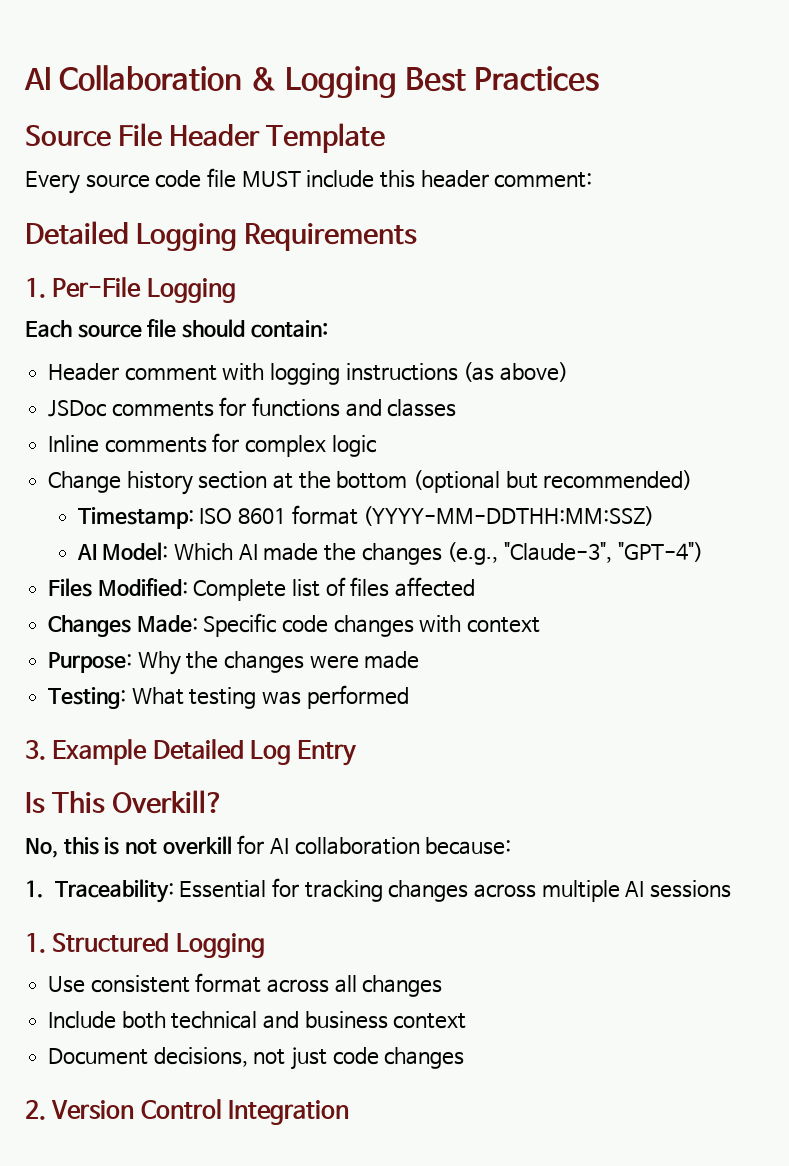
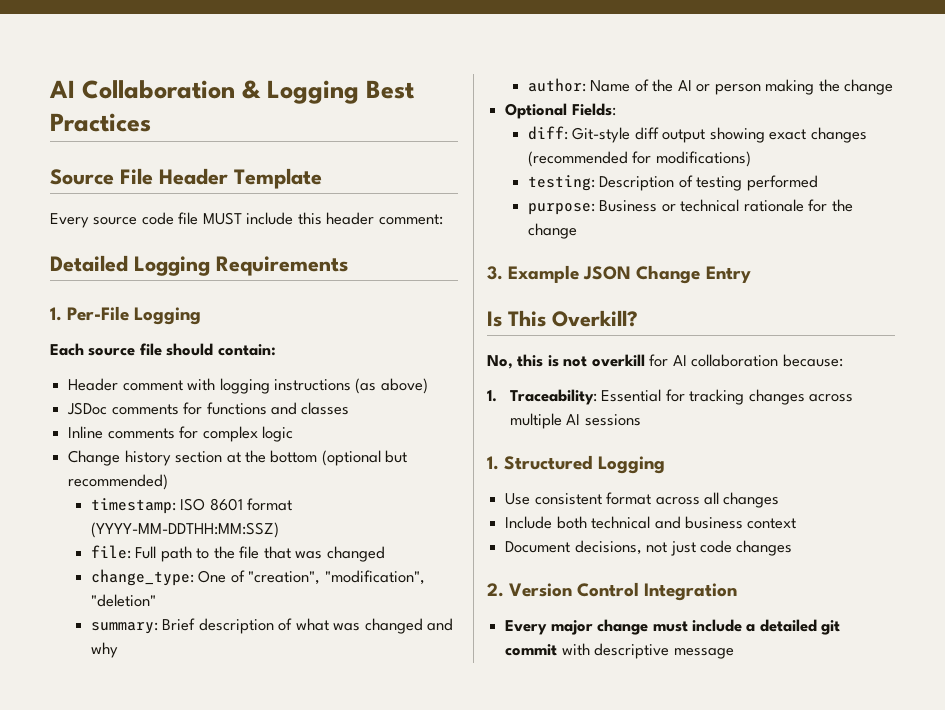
[77,507,194,529] Timestamp: -> [90,498,176,514] timestamp:
[76,542,703,565] [48,577,476,601] [48,613,541,637] [48,651,420,675] [48,685,409,709] AI Model: Which AI made the changes (e.g., "Claude-3", "GPT-4") // Files Modified: Complete list of files affected // Changes Made: Specific code changes with context // Purpose: Why the changes were made // Testing: What testing was performed -> [90,545,385,562] [90,569,425,586] [90,594,156,607] [90,618,454,634] [90,642,118,658] [527,78,894,95] [505,103,616,119] [527,126,867,143] [527,151,751,167] [527,175,818,191] [527,199,853,215] [527,223,577,239] file: Full path to the file that was changed // change_type: One of "creation", "modification", "deletion" // summary: Brief description of what was changed and why // author: Name of the AI or person making the change // Optional Fields: // diff: Git-style diff output showing exact changes (recommended for modifications) // testing: Description of testing performed // purpose: Business or technical rationale for the change
[152,739,291,765] Detailed Log -> [583,265,701,284] JSON Change
(350, 1112) none -> [505,619,841,635] [505,643,734,659] // Every major change must include a detailed git commit with descriptive message

